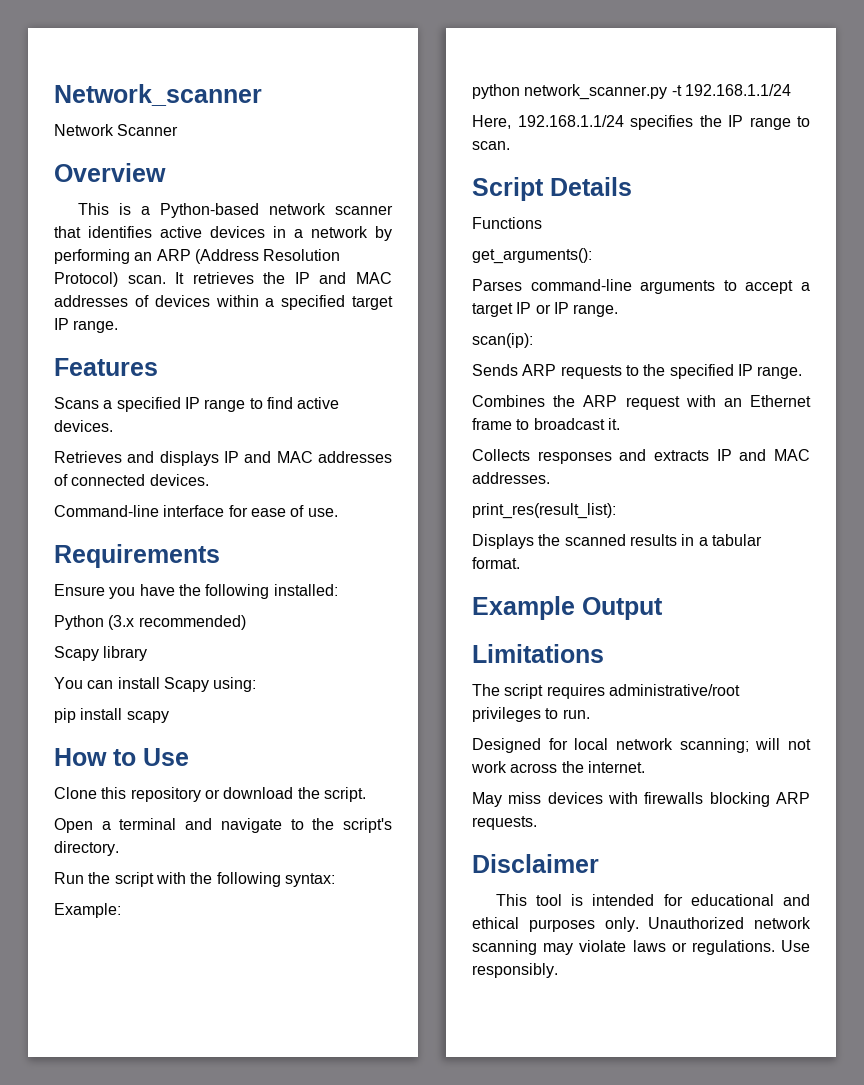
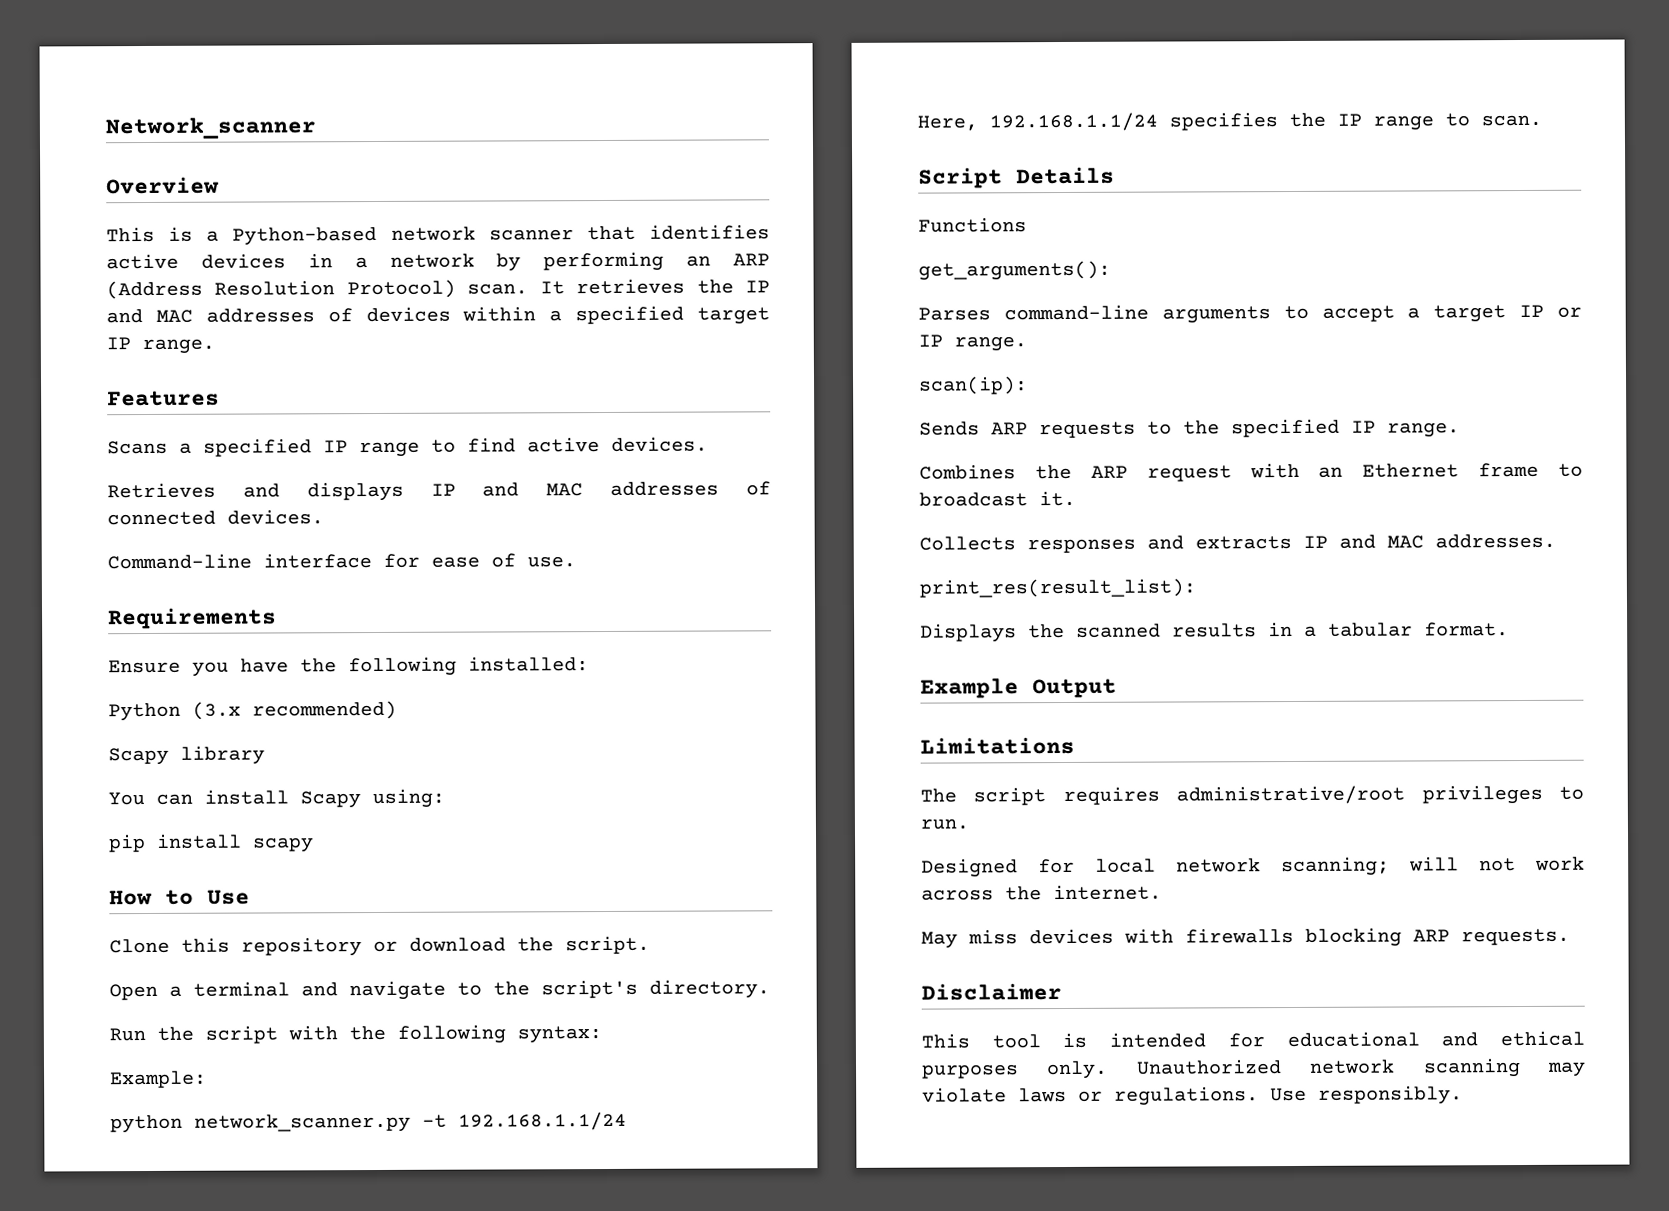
[54,124,179,136] // Network Scanner -> (316, 128) none

